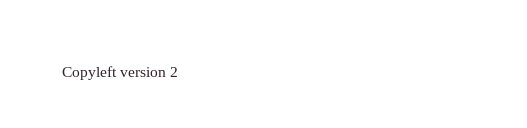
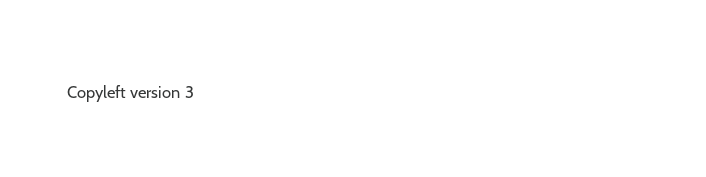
[170,67,179,77] 2 -> [184,86,194,98] 3

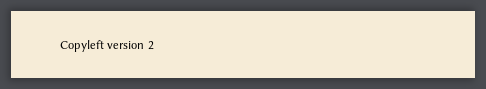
[184,86,194,98] 3 -> [147,41,154,50] 2

